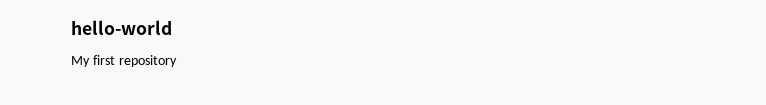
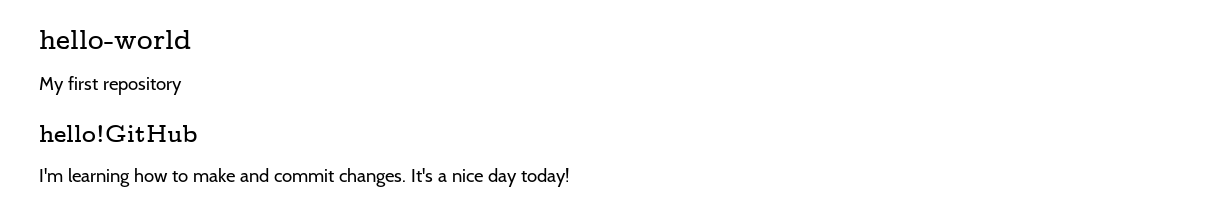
(177, 61) none -> [39,125,197,142] [39,168,569,187] // hello!GitHub // I'm learning how to make and commit changes. It's a nice day today!

